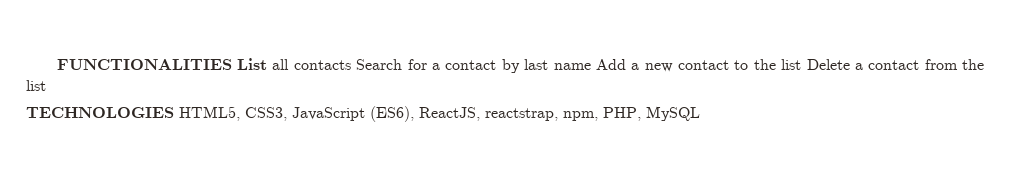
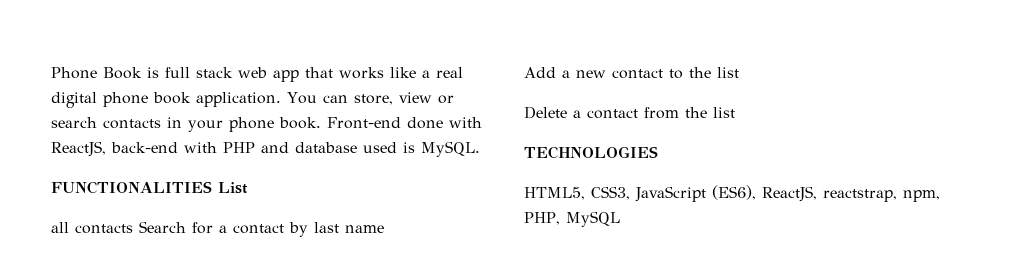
(56, 64) none -> [51,67,463,82] [51,92,454,108] [51,117,482,132] [51,141,480,157] Phone Book is full stack web app that works like a real digital phone book application. You can store, view or search contacts in your phone book. Front-end done with ReactJS, back-end with PHP and database used is MySQL. //
(268, 64) none -> (248, 188) //
(591, 66) none -> (384, 229) //
(802, 64) none -> (739, 72) //
(174, 112) none -> (658, 152) //

